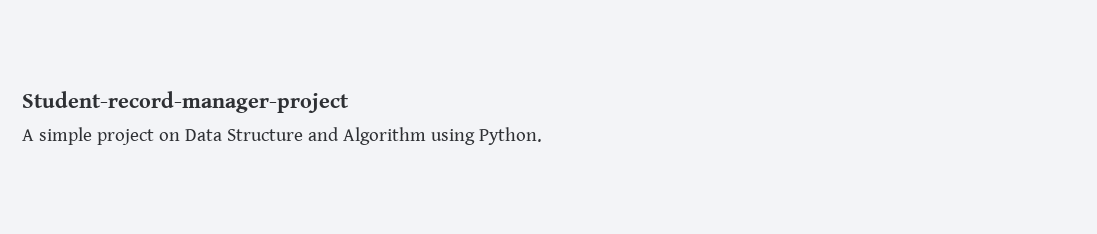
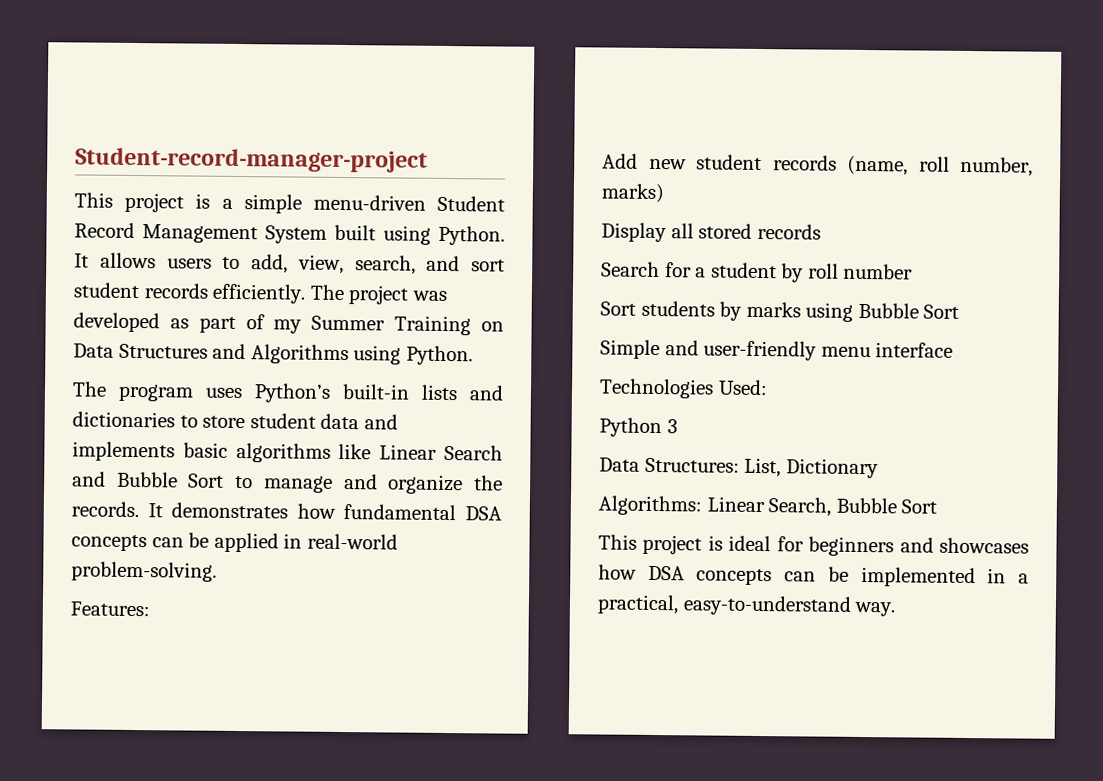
[22,127,542,145] A simple project on Data Structure and Algorithm using Python. -> [74,192,506,214] [74,222,505,246] [74,252,505,275] [73,282,447,305] [73,312,504,336] [73,343,473,366] [72,381,504,403] [72,411,398,430] [72,441,504,463] [72,471,504,495] [71,501,502,521] [71,532,398,553] [71,561,217,582] [70,601,150,617] [602,153,1033,177] [601,183,664,204] [601,222,821,243] [601,261,914,283] [600,300,960,322] [600,339,954,361] [599,378,768,399] [599,417,678,438] [599,457,879,479] [598,495,938,517] [598,534,1029,557] [598,564,1029,588] [597,594,896,617] This project is a simple menu-driven Student Record Management System built using Python. It allows users to add, view, search, and sort student records efficiently. The project was developed as part of my Summer Training on Data Structures and Algorithms using Python. // The program uses Python’s built-in lists and dictionaries to store student data and implements basic algorithms like Linear Search and Bubble Sort to manage and organize the records. It demonstrates how fundamental DSA concepts can be applied in real-world problem-solving. // Features: // Add new student records (name, roll number, marks) // Display all stored records // Search for a student by roll number // Sort students by marks using Bubble Sort // Simple and user-friendly menu interface // Technologies Used: // Python 3 // Data Structures: List, Dictionary // Algorithms: Linear Search, Bubble Sort // This project is ideal for beginners and showcases how DSA concepts can be implemented in a practical, easy-to-understand way.

